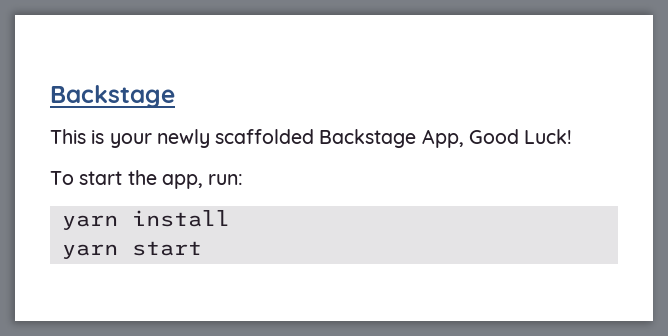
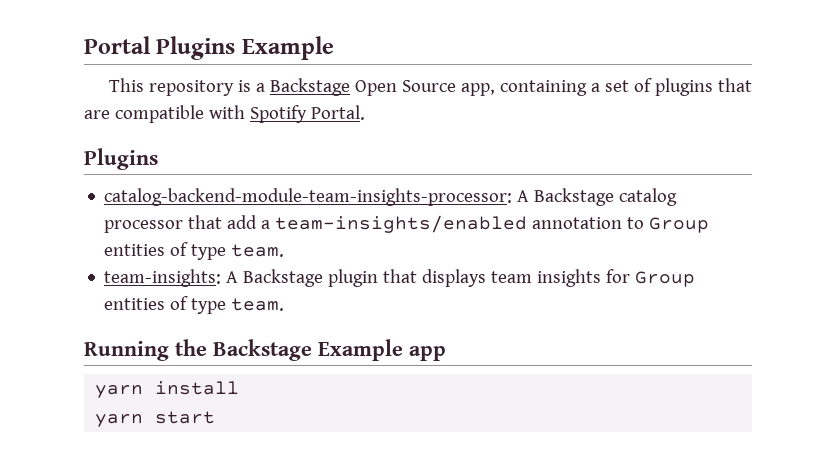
[50,85,175,108] [50,129,573,148] [50,170,244,189] Backstage // This is your newly scaffolded Backstage App, Good Luck! // To start the app, run: -> [84,36,334,60] [109,78,752,96] [84,105,365,123] [84,148,158,170] [104,188,678,206] [104,215,710,233] [104,242,285,260] [104,269,696,287] [104,296,285,314] [84,339,446,361] Portal Plugins Example // This repository is a Backstage Open Source app, containing a set of plugins that are compatible with Spotify Portal. // Plugins // catalog-backend-module-team-insights-processor: A Backstage catalog processor that add a team-insights/enabled annotation to Group entities of type team. // team-insights: A Backstage plugin that displays team insights for Group entities of type team. // Running the Backstage Example app

